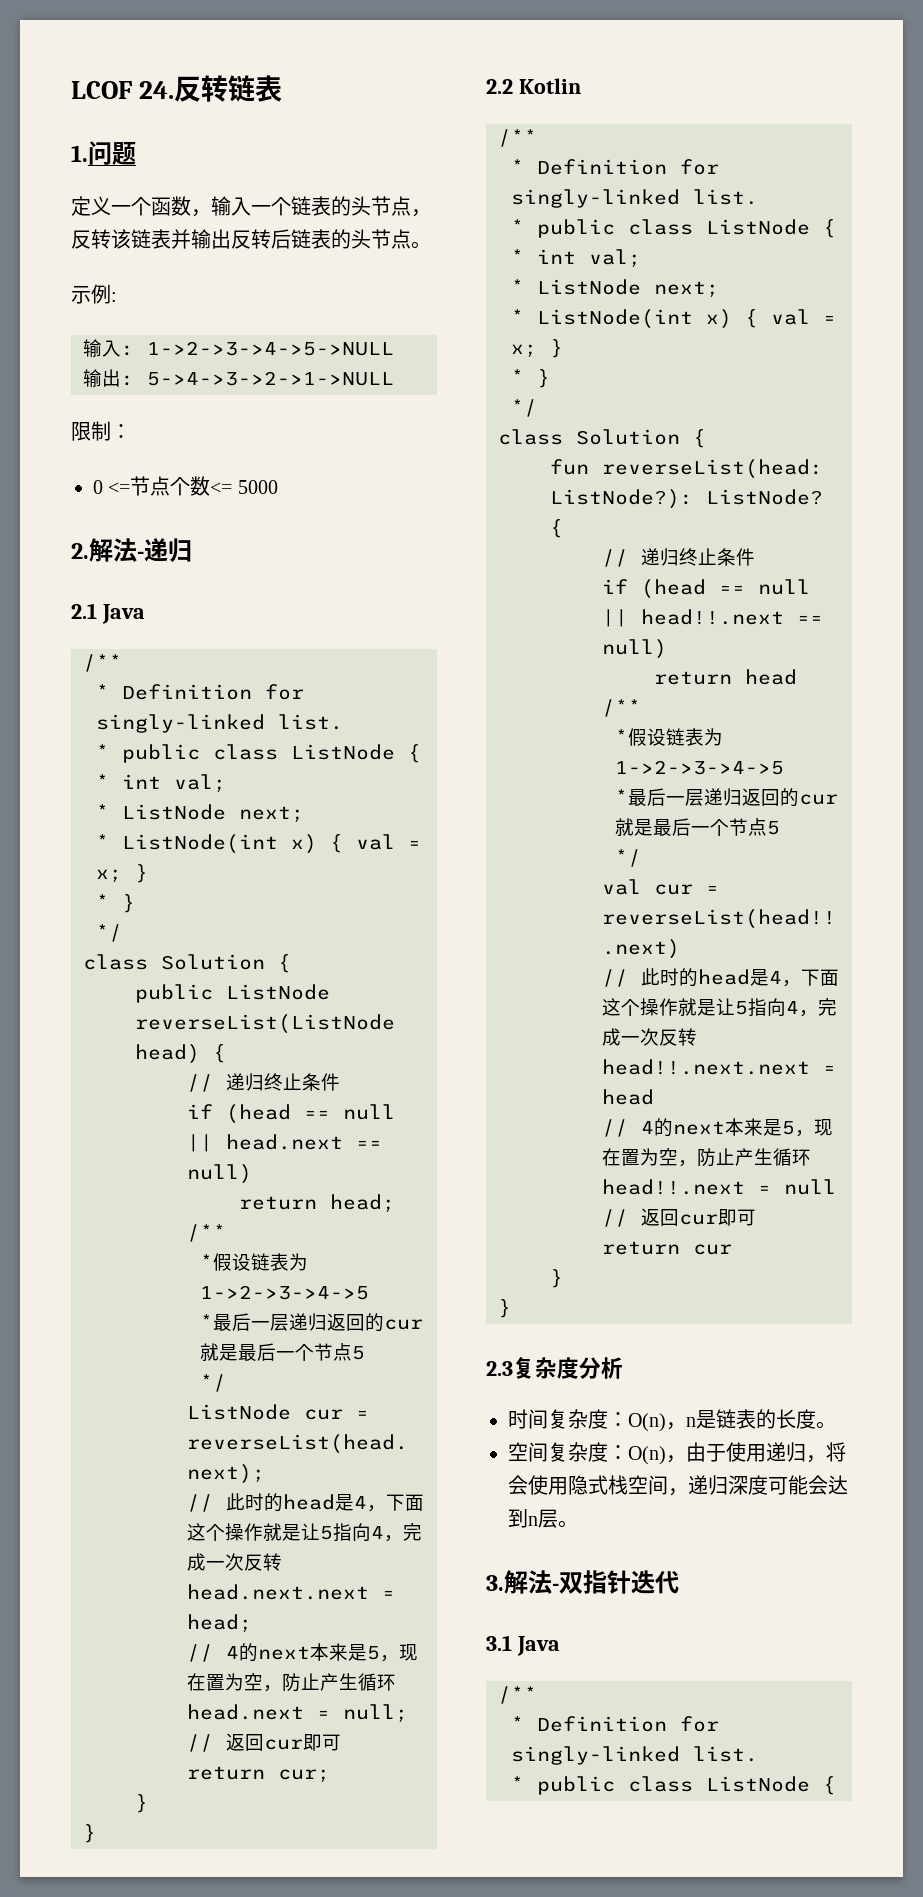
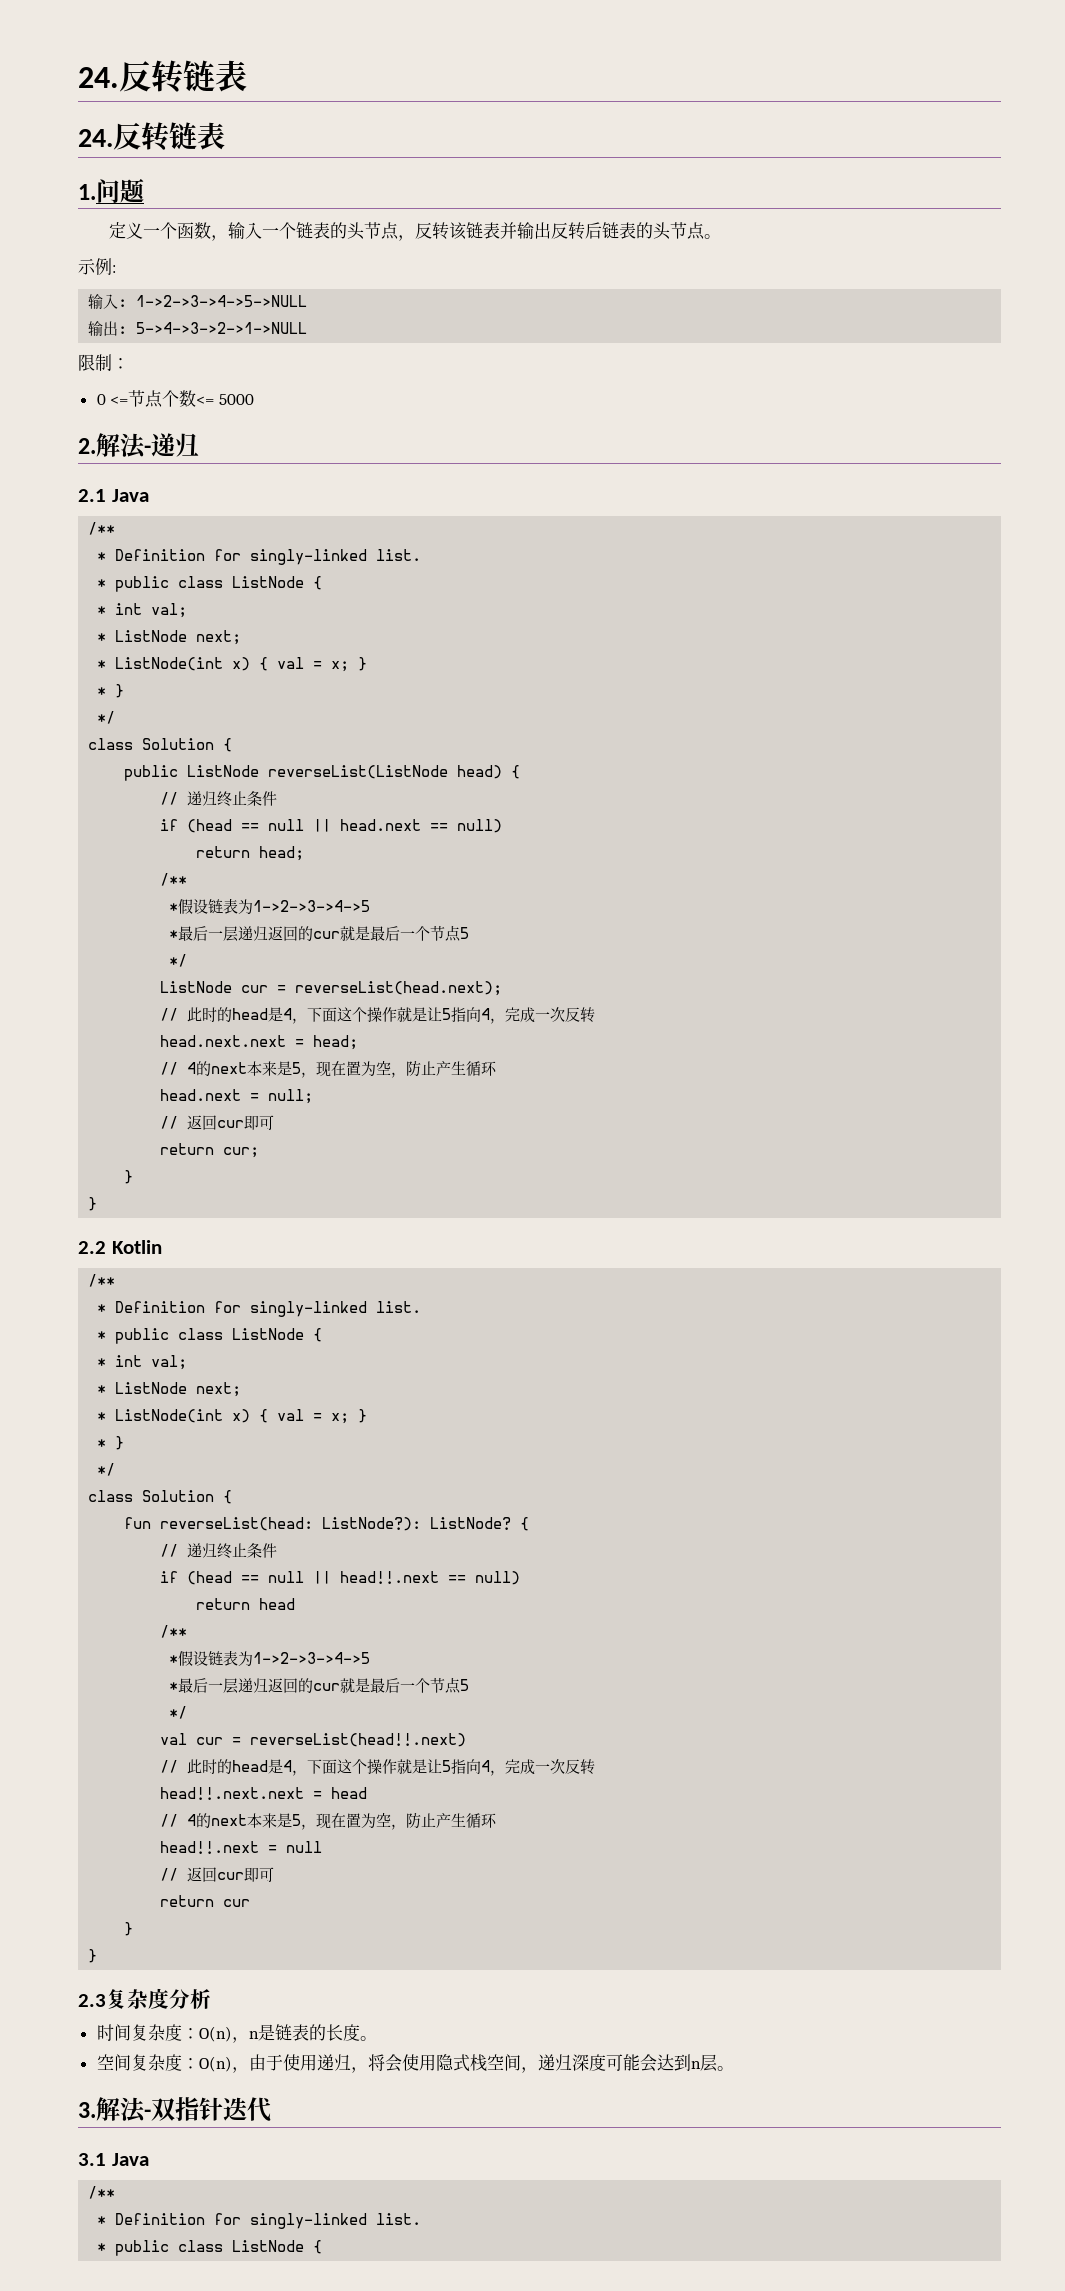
[71,81,133,99] LCOF -> [78,60,247,93] 24.反转链表 //

